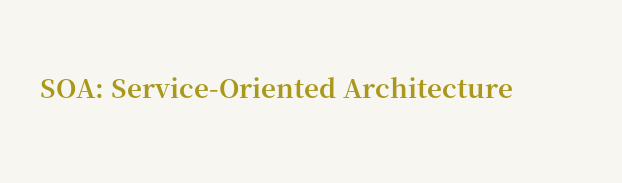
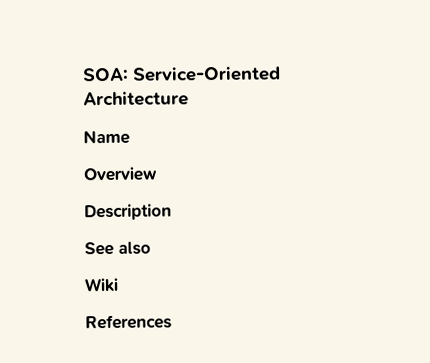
(514, 87) none -> [83,129,130,145] [83,166,157,182] [84,203,172,221] [84,241,151,256] [84,277,119,293] [85,314,172,330] // Name // Overview // Description // See also // Wiki // References

